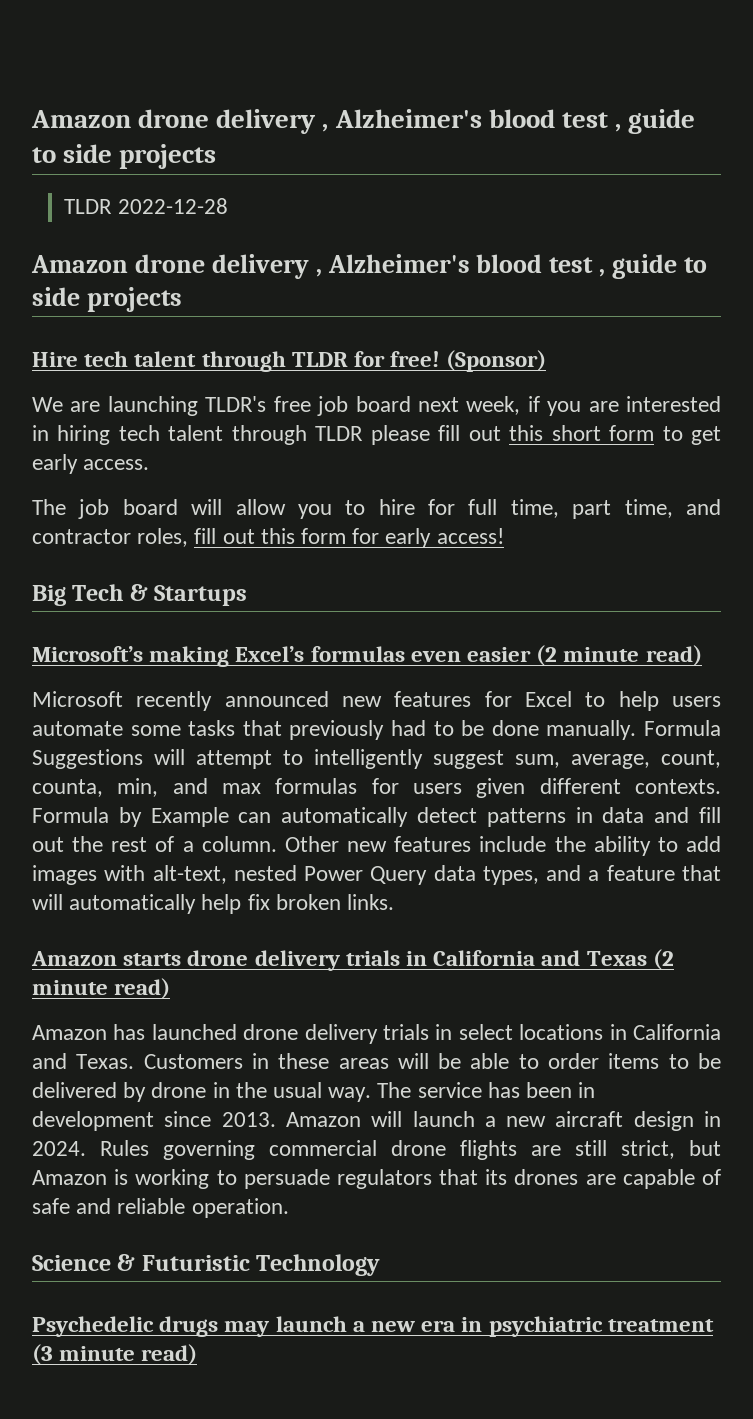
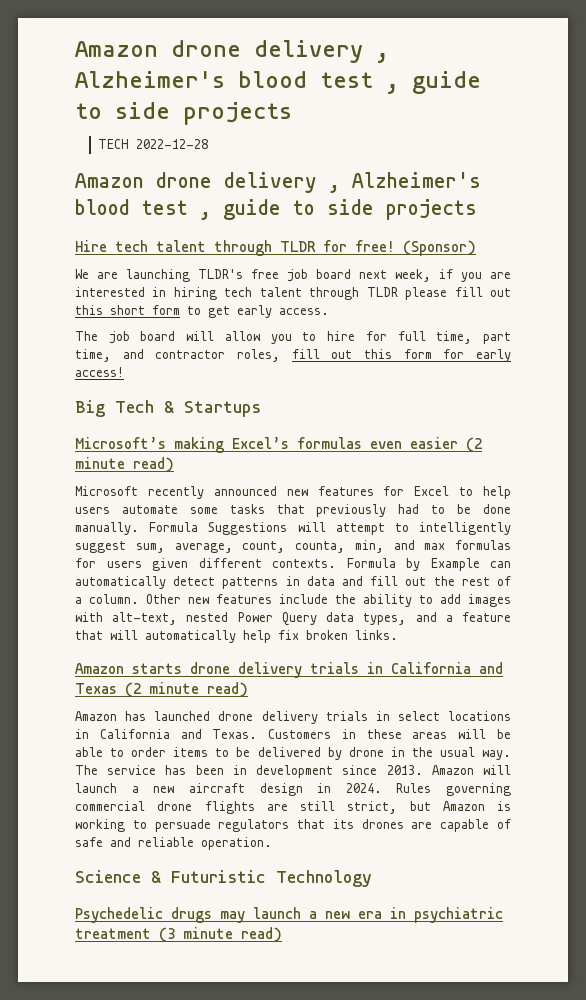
[64,199,113,214] TLDR -> [97,139,129,149] TECH

